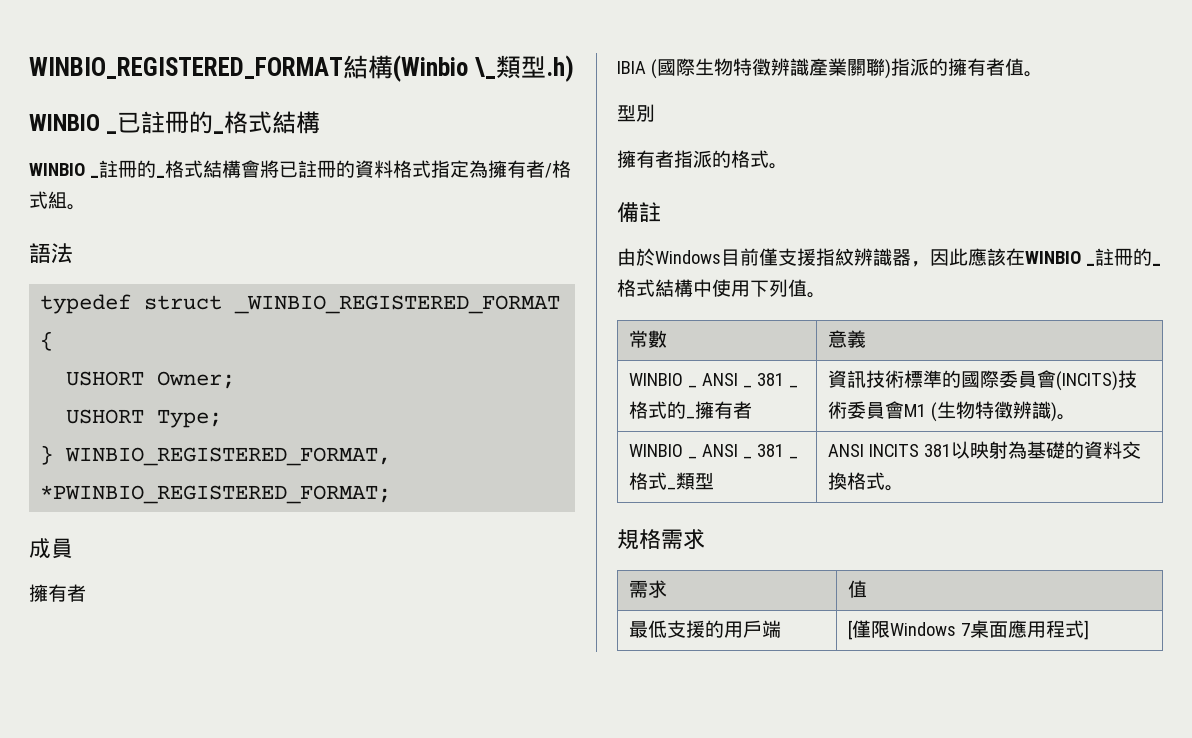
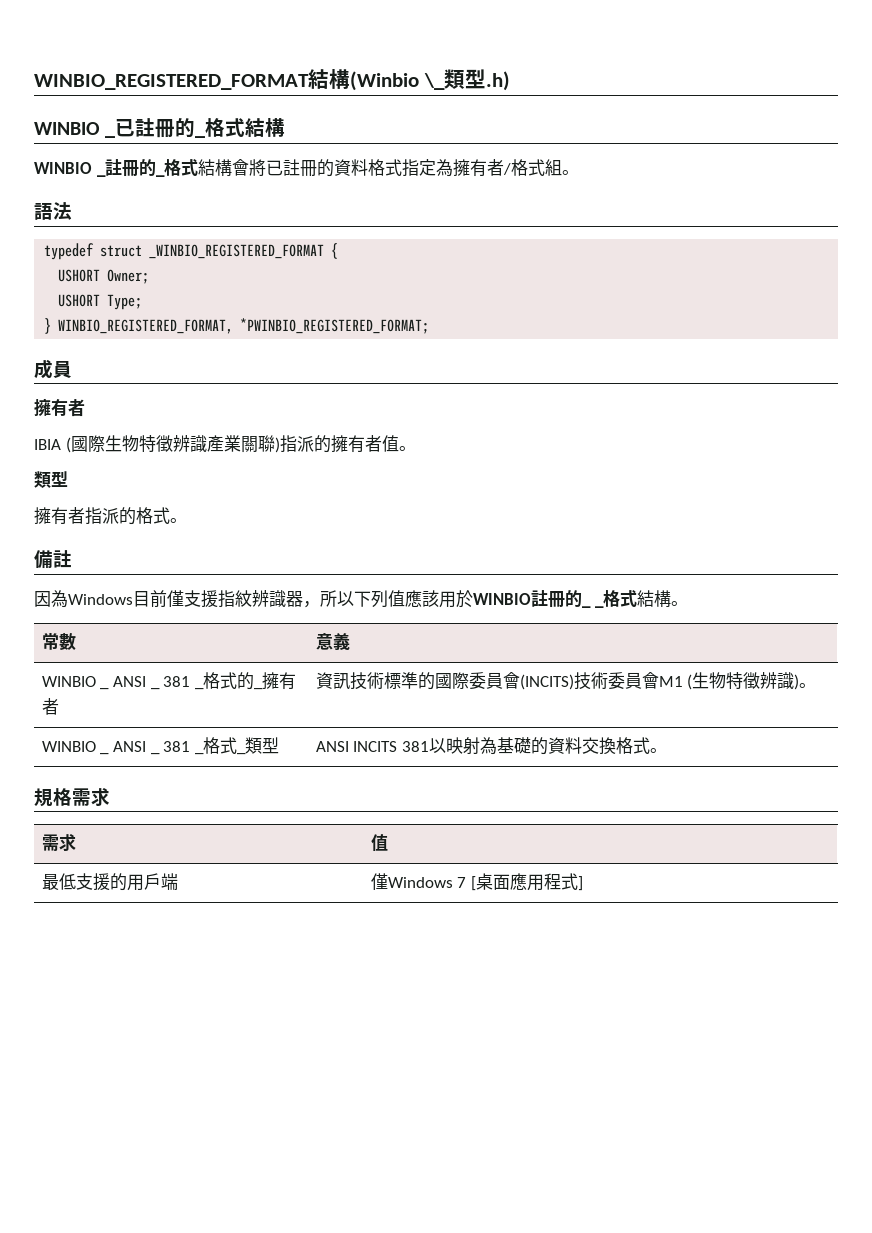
[617,104,655,122] 型別 -> [34,471,68,488] 類型
[617,248,655,266] 由於 -> [34,590,68,608] 因為
[930,248,1161,266] [617,279,807,297] 因此應該在WINBIO _註冊的_格式結構中使用下列值 -> [320,590,671,608] 所以下列值應該用於WINBIO註冊的_ _格式結構
[848,620,891,640] [僅限 -> [370,873,388,890] 僅
(971, 629) none -> [470,876,476,891] [

